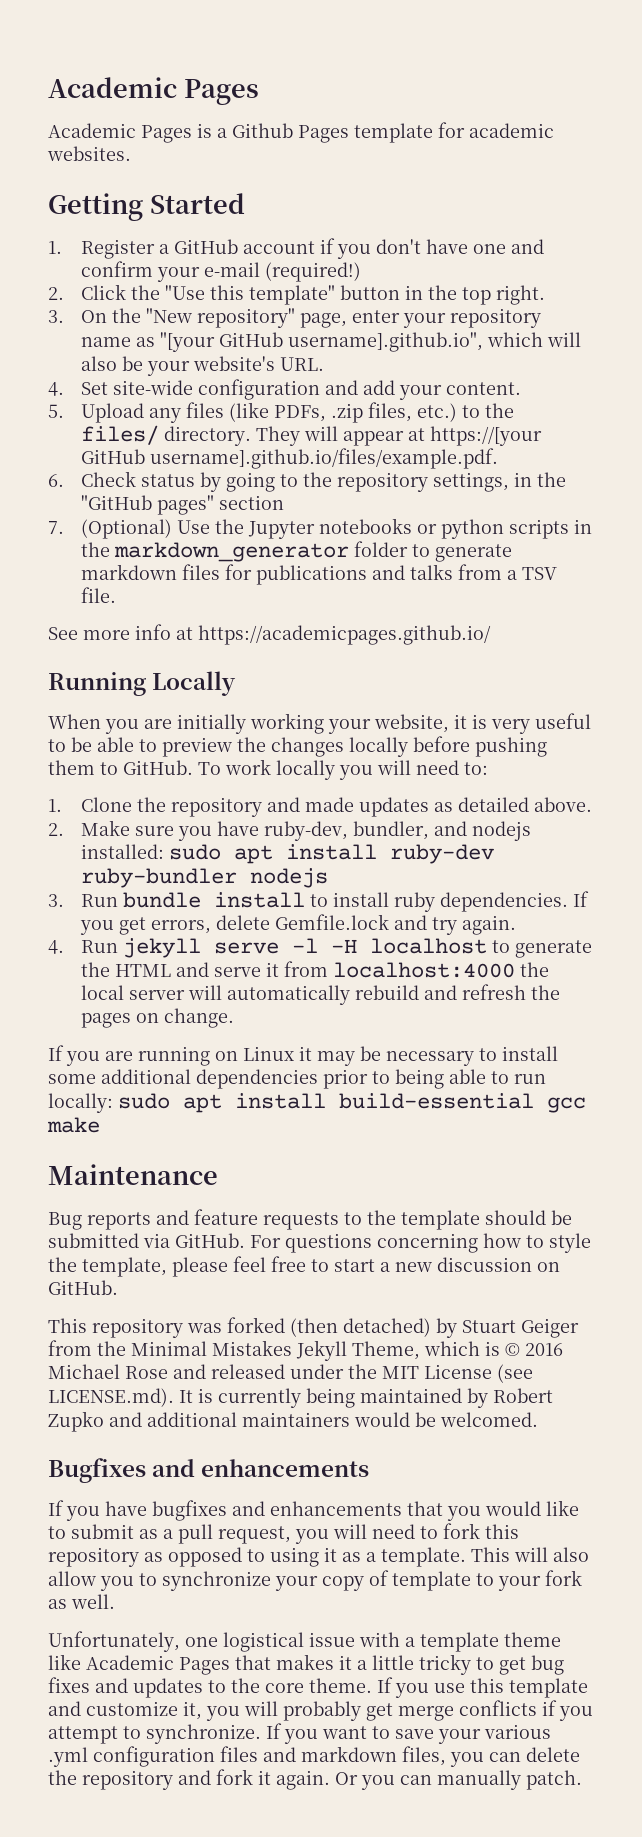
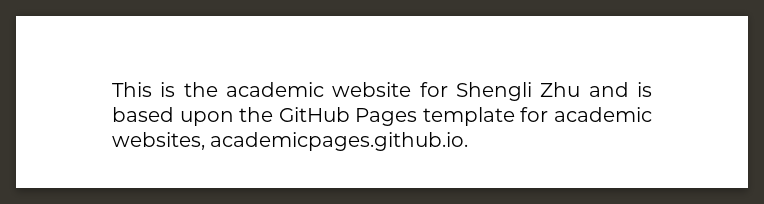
[48,77,259,105] [48,122,554,143] [47,146,131,161] [48,193,245,221] [48,238,544,259] [80,261,361,282] [48,284,545,305] [48,308,541,328] [80,332,581,352] [80,356,324,376] [48,379,521,400] [48,402,514,423] [80,425,542,446] [80,448,498,469] [48,471,566,492] [80,495,284,515] [48,518,592,539] [80,541,512,562] [80,564,557,585] [80,587,116,603] [48,624,491,645] [48,671,237,696] [48,713,591,734] [48,736,547,757] [48,759,488,780] [48,797,592,817] [48,820,531,841] [80,844,494,864] [80,868,328,888] [48,891,589,912] [79,914,516,935] [48,938,592,958] [80,961,549,978] [80,984,560,1005] [80,1008,234,1028] [48,1045,558,1066] [48,1069,546,1089] [48,1093,586,1113] [47,1117,100,1133] [48,1164,218,1185] [48,1209,572,1230] [48,1233,591,1253] [48,1256,560,1277] [48,1280,118,1295] [48,1317,579,1338] [48,1340,563,1361] [48,1364,533,1383] [48,1388,553,1408] [48,1411,538,1432] [48,1458,370,1483] [48,1500,579,1521] [48,1523,519,1544] [48,1547,589,1567] [48,1570,582,1591] [48,1594,115,1609] [48,1631,561,1652] [48,1654,564,1675] [48,1677,588,1698] [48,1700,593,1721] [48,1723,551,1744] [48,1746,580,1767] [48,1769,582,1790] Academic Pages // Academic Pages is a Github Pages template for academic websites. // Getting Started // 1. Register a GitHub account if you don't have one and confirm your e-mail (required!) // 2. Click the "Use this template" button in the top right. // 3. On the "New repository" page, enter your repository name as "[your GitHub username].github.io", which will also be your website's URL. // 4. Set site-wide configuration and add your content. // 5. Upload any files (like PDFs, .zip files, etc.) to the files/ directory. They will appear at https://[your GitHub username].github.io/files/example.pdf. // 6. Check status by going to the repository settings, in the "GitHub pages" section // 7. (Optional) Use the Jupyter notebooks or python scripts in the markdown_generator folder to generate markdown files for publications and talks from a TSV file. // See more info at https://academicpages.github.io/ // Running Locally // When you are initially working your website, it is very useful to be able to preview the changes locally before pushing them to GitHub. To work locally you will need to: // 1. Clone the repository and made updates as detailed above. // 2. Make sure you have ruby-dev, bundler, and nodejs installed: sudo apt install ruby-dev ruby-bundler nodejs // 3. Run bundle install to install ruby dependencies. If you get errors, delete Gemfile.lock and try again. // 4. Run jekyll serve -l -H localhost to generate the HTML and serve it from localhost:4000 the local server will automatically rebuild and refresh the pages on change. // If you are running on Linux it may be necessary to install some additional dependencies prior to being able to run locally: sudo apt install build-essential gcc make // Maintenance // Bug reports and feature requests to the template should be submitted via GitHub. For questions concerning how to style the template, please feel free to start a new discussion on GitHub. // This repository was forked (then detached) by Stuart Geiger from the Minimal Mistakes Jekyll Theme, which is © 2016 Michael Rose and released under the MIT License (see LICENSE.md). It is currently being maintained by Robert Zupko and additional maintainers would be welcomed. // Bugfixes and enhancements // If you have bugfixes and enhancements that you would like to submit as a pull request, you will need to fork this repository as opposed to using it as a template. This will also allow you to synchronize your copy of template to your fork as well. // Unfortunately, one logistical issue with a template theme like Academic Pages that makes it a little tricky to get bug fixes and updates to the core theme. If you use this template and customize it, you will probably get merge conflicts if you attempt to synchronize. If you want to save your various .yml configuration files and markdown files, you can delete the repository and fork it again. Or you can manually patch. -> [112,82,652,101] [112,107,652,126] [112,132,469,151] This is the academic website for Shengli Zhu and is based upon the GitHub Pages template for academic websites, academicpages.github.io.

